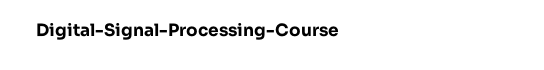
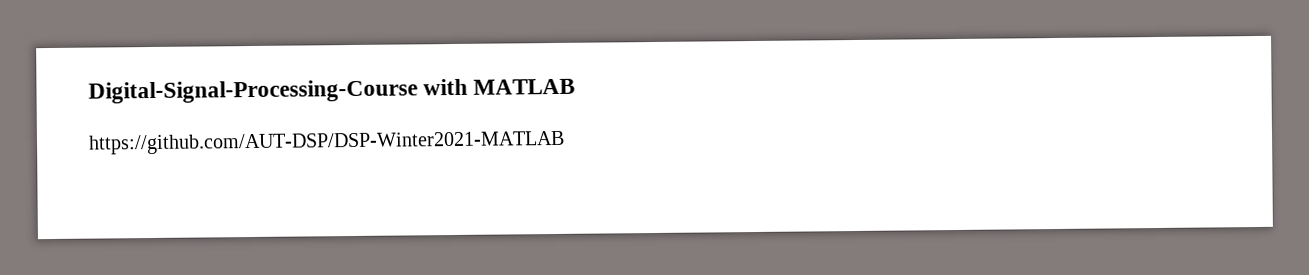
(339, 31) none -> [423,78,576,96] [88,130,565,155] with MATLAB // https://github.com/AUT-DSP/DSP-Winter2021-MATLAB

